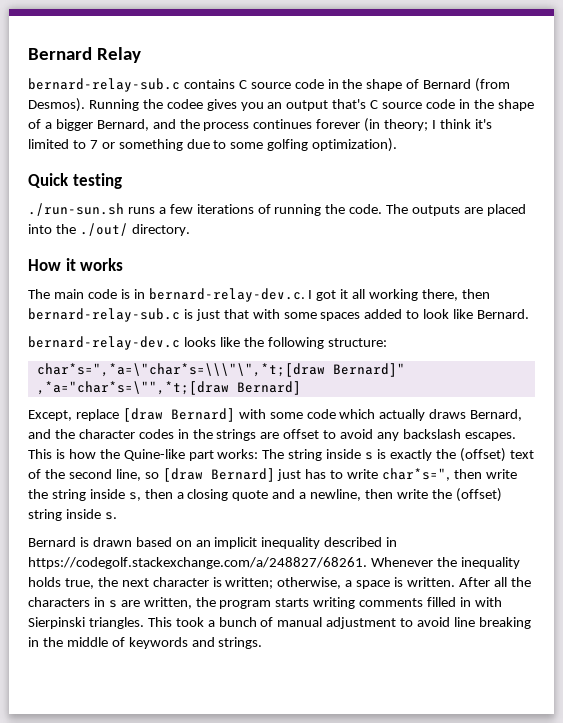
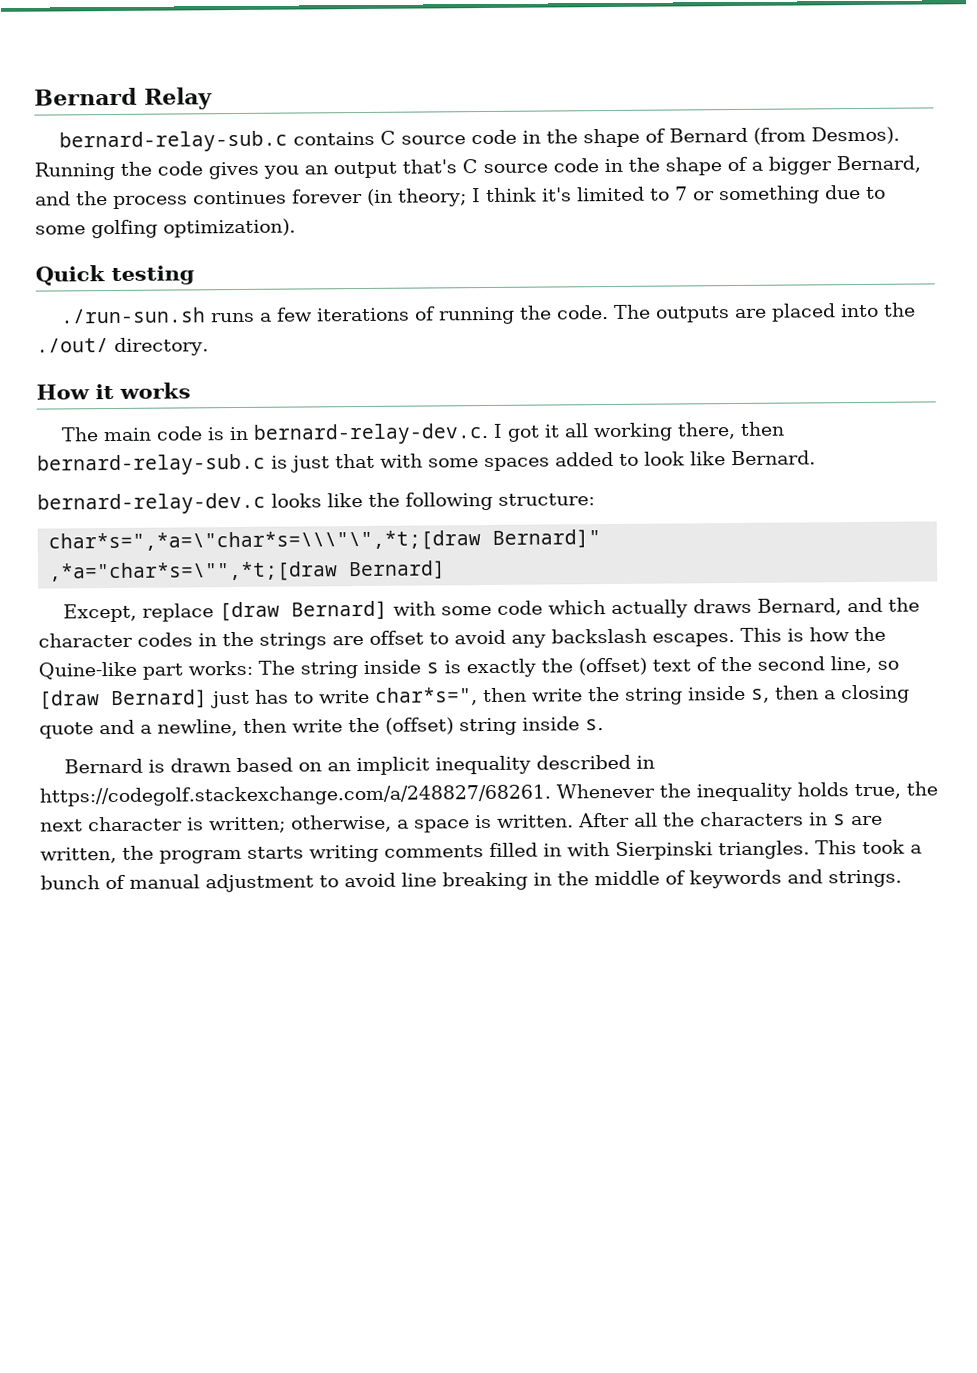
[166,99,203,109] codee -> [157,161,203,176] code

